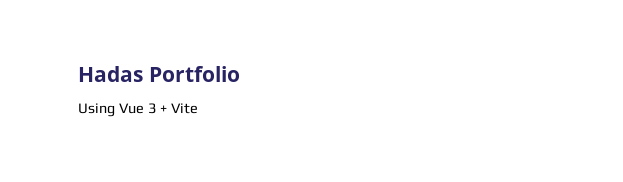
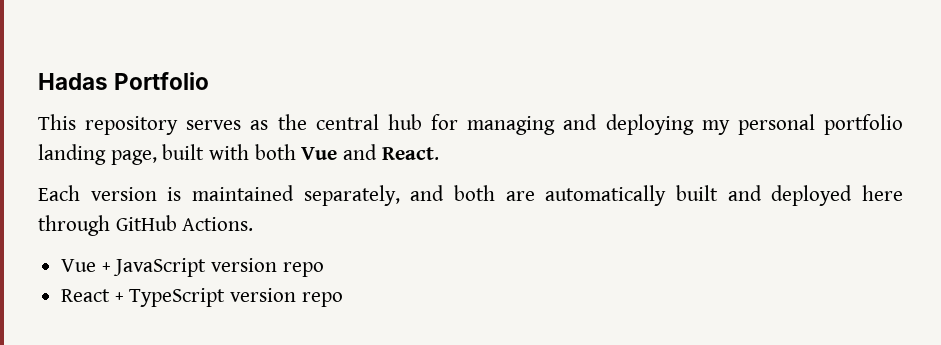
[78,103,198,117] Using Vue 3 + Vite -> [38,114,904,135] [38,144,439,165] [38,185,903,206] [38,215,254,236] [61,258,324,277] [61,288,343,307] This repository serves as the central hub for managing and deploying my personal portfolio landing page, built with both Vue and React. // Each version is maintained separately, and both are automatically built and deployed here through GitHub Actions. // Vue + JavaScript version repo // React + TypeScript version repo

